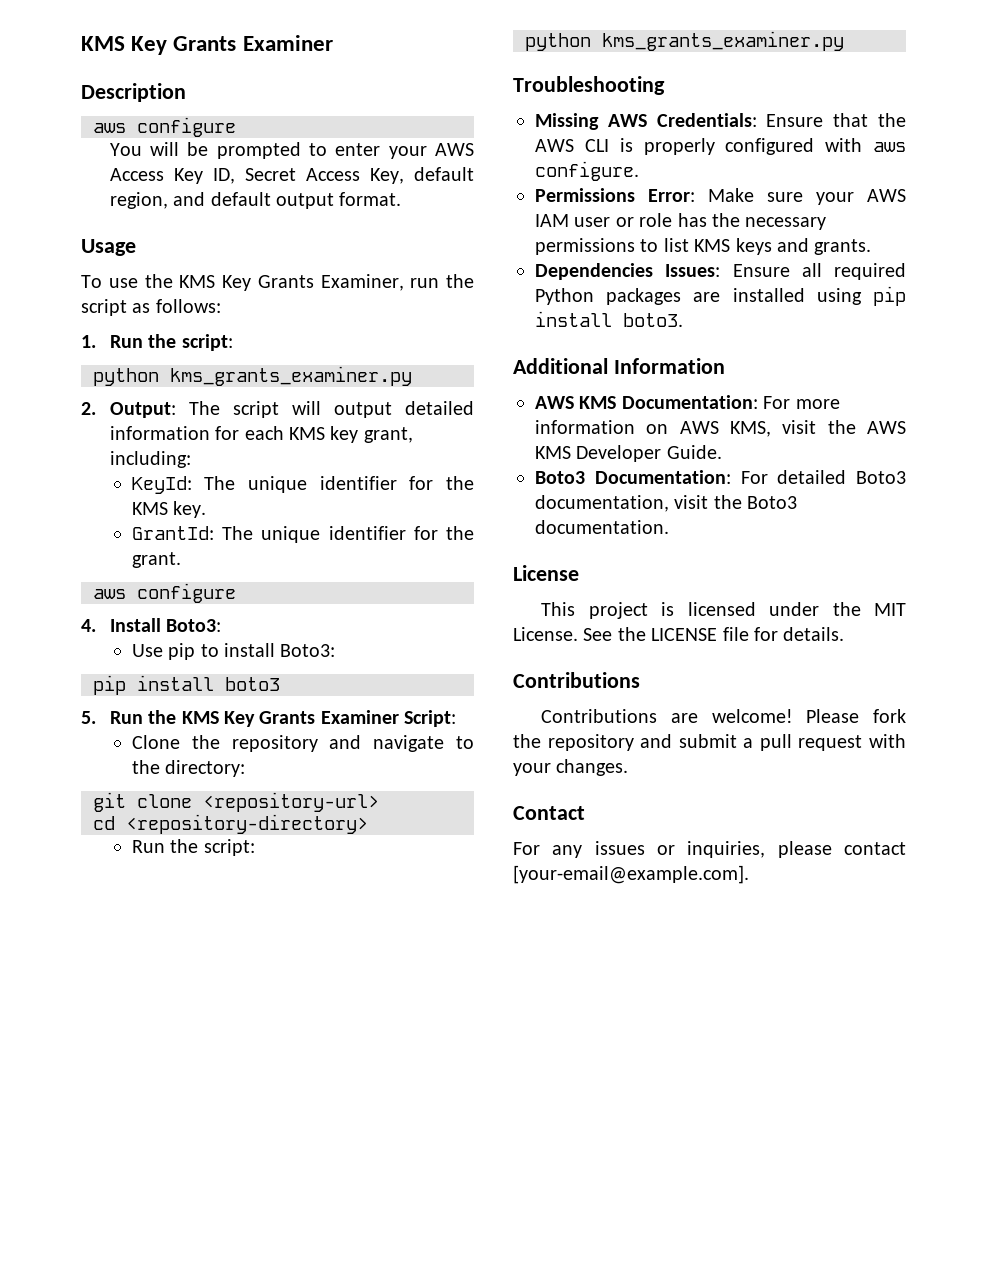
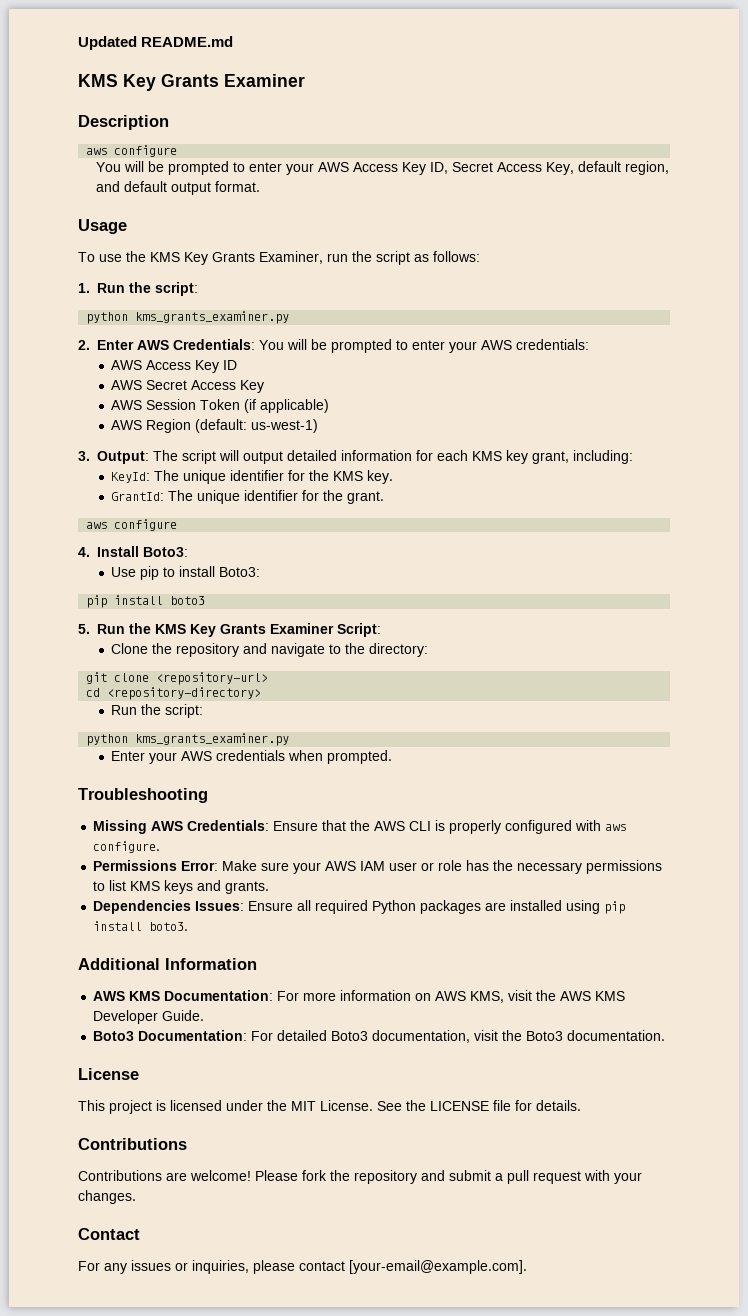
(81, 43) none -> [78,36,234,50] Updated README.md //
(96, 408) none -> [97,339,589,353] [111,360,238,373] [111,380,265,393] [111,399,330,413] [111,419,319,433] [78,451,90,461] Enter AWS Credentials: You will be prompted to enter your AWS credentials: // AWS Access Key ID // AWS Secret Access Key // AWS Session Token (if applicable) // AWS Region (default: us-west-1) // 3.
(844, 41) none -> [111,750,393,764] // Enter your AWS credentials when prompted.

